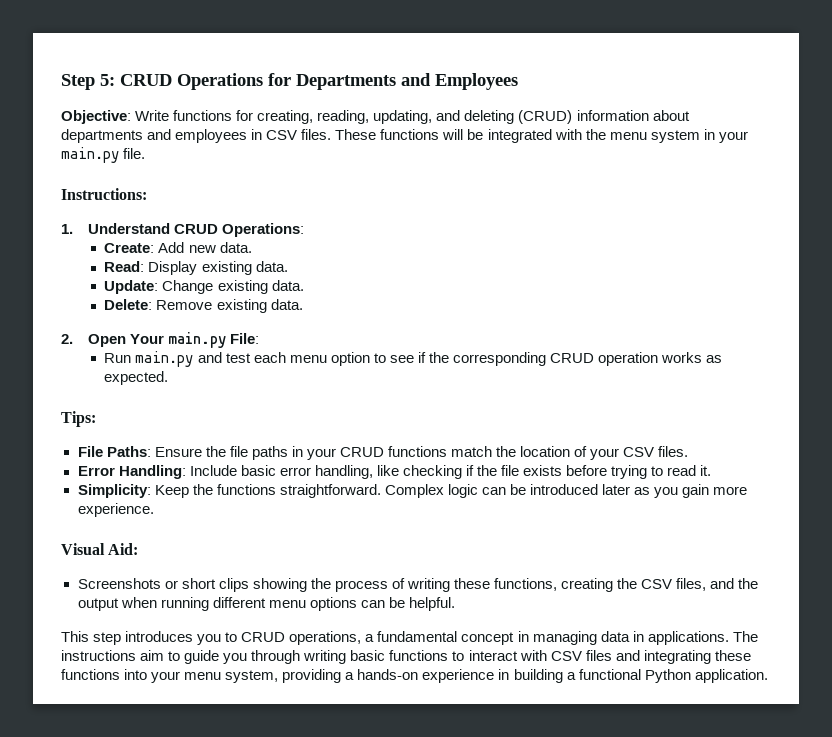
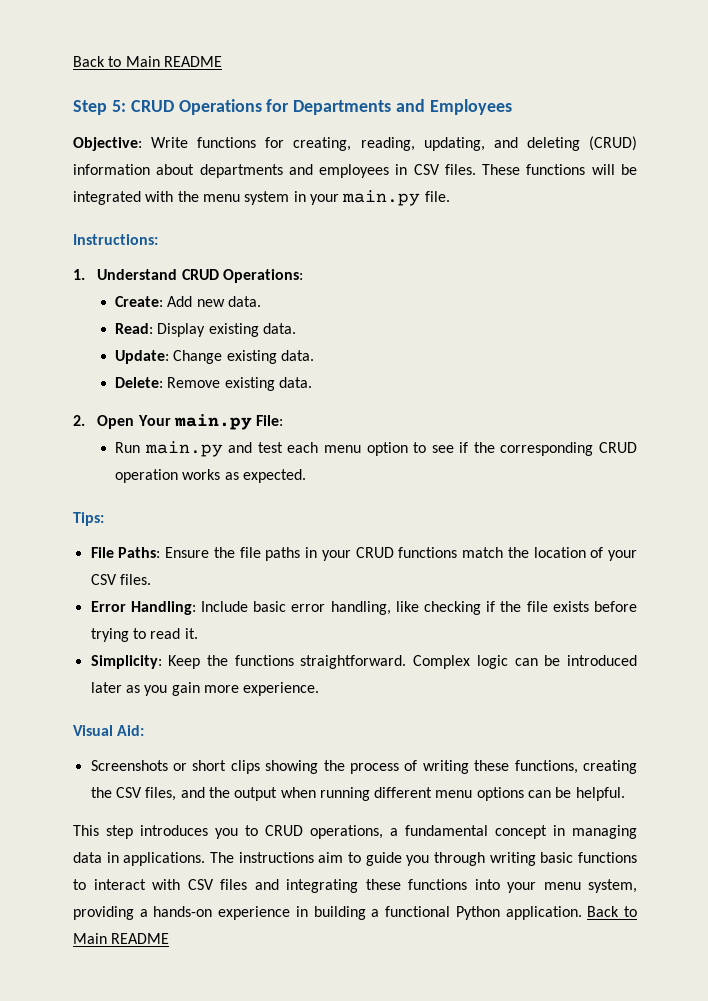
(61, 82) none -> [73,56,222,67] Back to Main README //
(768, 676) none -> [587,906,638,917] [73,933,170,944] Back to Main README

